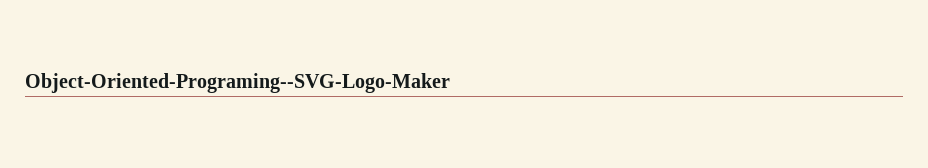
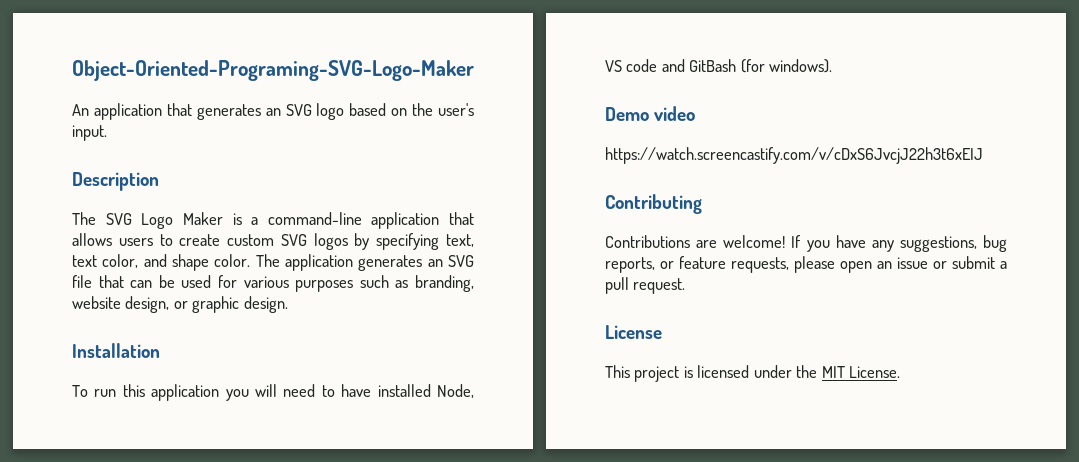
[25,73,450,93] Object-Oriented-Programing--SVG-Logo-Maker -> [72,60,474,81] [72,103,474,120] [72,125,107,141] [72,172,159,191] [72,212,474,229] [72,233,474,250] [72,254,475,271] [72,275,475,292] [72,296,288,313] [72,343,160,358] [72,384,475,401] [605,59,833,73] [605,106,696,121] [605,147,983,164] [605,194,702,214] [605,235,1007,252] [605,256,1007,273] [605,277,686,294] [605,325,662,339] [605,365,901,382] Object-Oriented-Programing-SVG-Logo-Maker // An application that generates an SVG logo based on the user's input. // Description // The SVG Logo Maker is a command-line application that allows users to create custom SVG logos by specifying text, text color, and shape color. The application generates an SVG file that can be used for various purposes such as branding, website design, or graphic design. // Installation // To run this application you will need to have installed Node, VS code and GitBash (for windows). // Demo video // https://watch.screencastify.com/v/cDxS6JvcjJ22h3t6xEIJ // Contributing // Contributions are welcome! If you have any suggestions, bug reports, or feature requests, please open an issue or submit a pull request. // License // This project is licensed under the MIT License.

